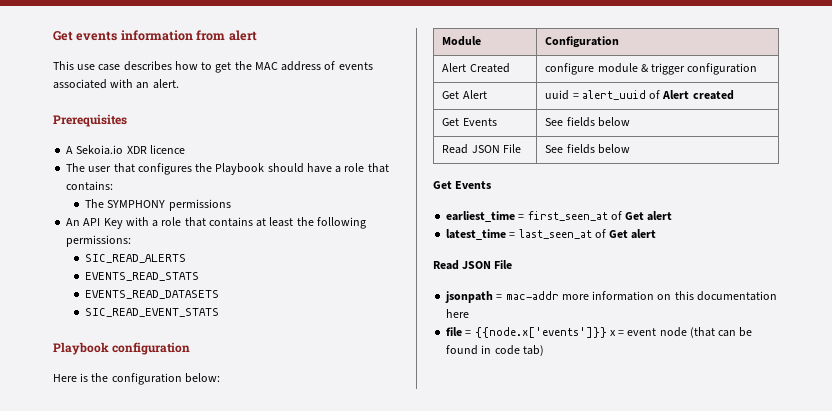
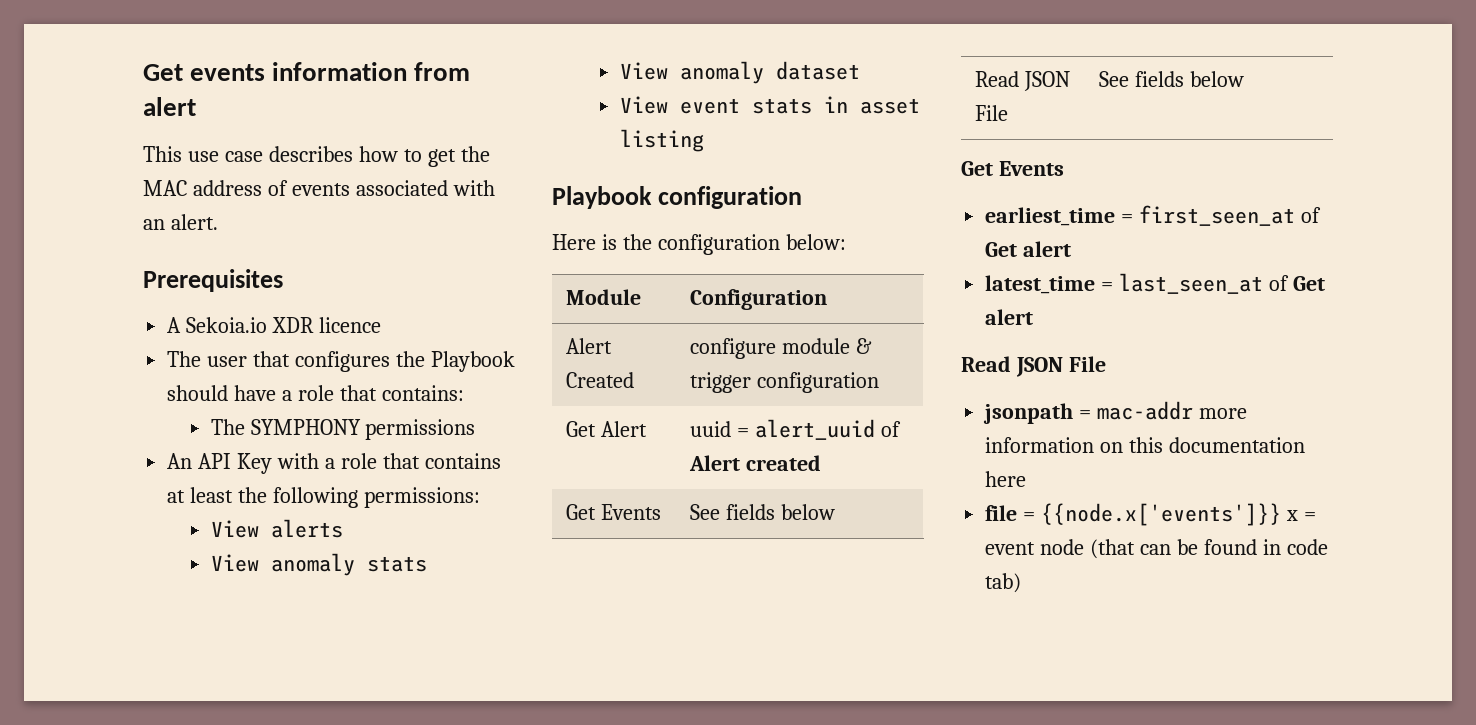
[85,254,187,263] [85,272,200,281] [85,290,220,299] [85,308,220,317] SIC_READ_ALERTS // EVENTS_READ_STATS // EVENTS_READ_DATASETS // SIC_READ_EVENT_STATS -> [210,519,343,538] [210,553,427,576] [619,61,860,84] [619,96,920,114] [619,129,704,152] View alerts // View anomaly stats // View anomaly dataset // View event stats in asset listing

